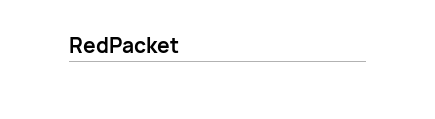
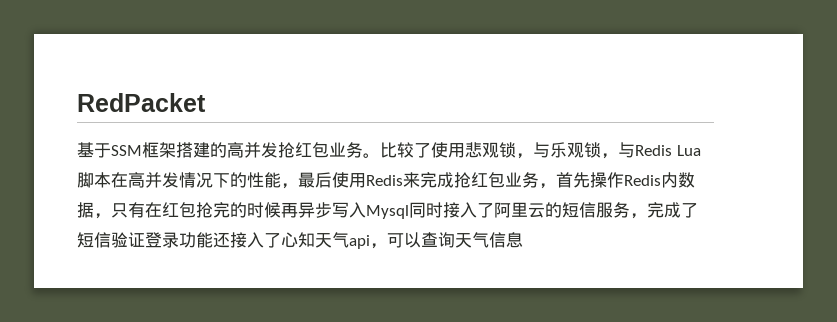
(179, 45) none -> [77,142,701,159] [77,172,695,189] [77,202,698,219] [77,232,523,249] // 基于SSM框架搭建的高并发抢红包业务。比较了使用悲观锁，与乐观锁，与Redis Lua脚本在高并发情况下的性能，最后使用Redis来完成抢红包业务，首先操作Redis内数据，只有在红包抢完的时候再异步写入Mysql同时接入了阿里云的短信服务，完成了短信验证登录功能还接入了心知天气api，可以查询天气信息

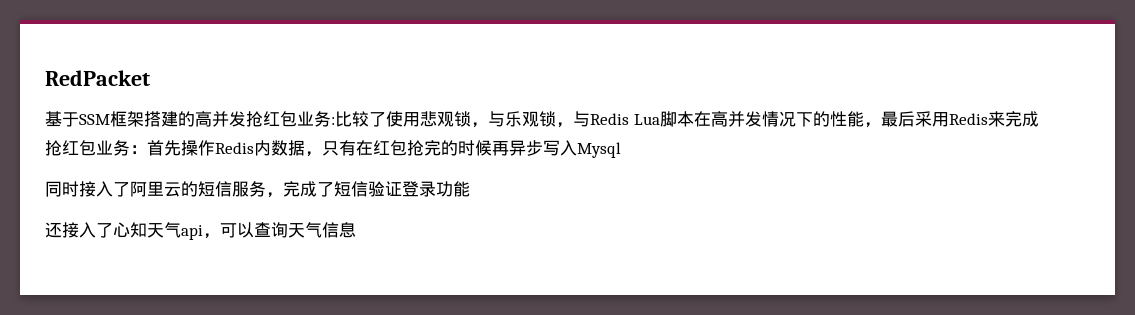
[363,153,380,158] 。 -> [331,117,335,125] :
[332,172,349,188] 使 -> [914,111,932,127] 采
[539,183,556,189] ， -> [130,145,147,154] ：
(409, 212) none -> (621, 150) //
(213, 240) none -> (470, 189) //

